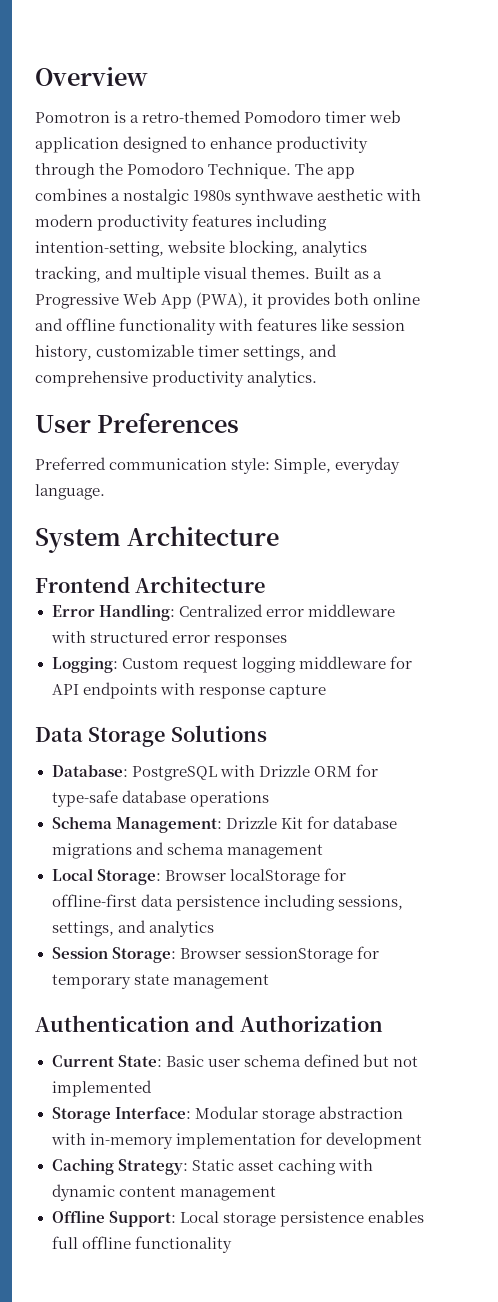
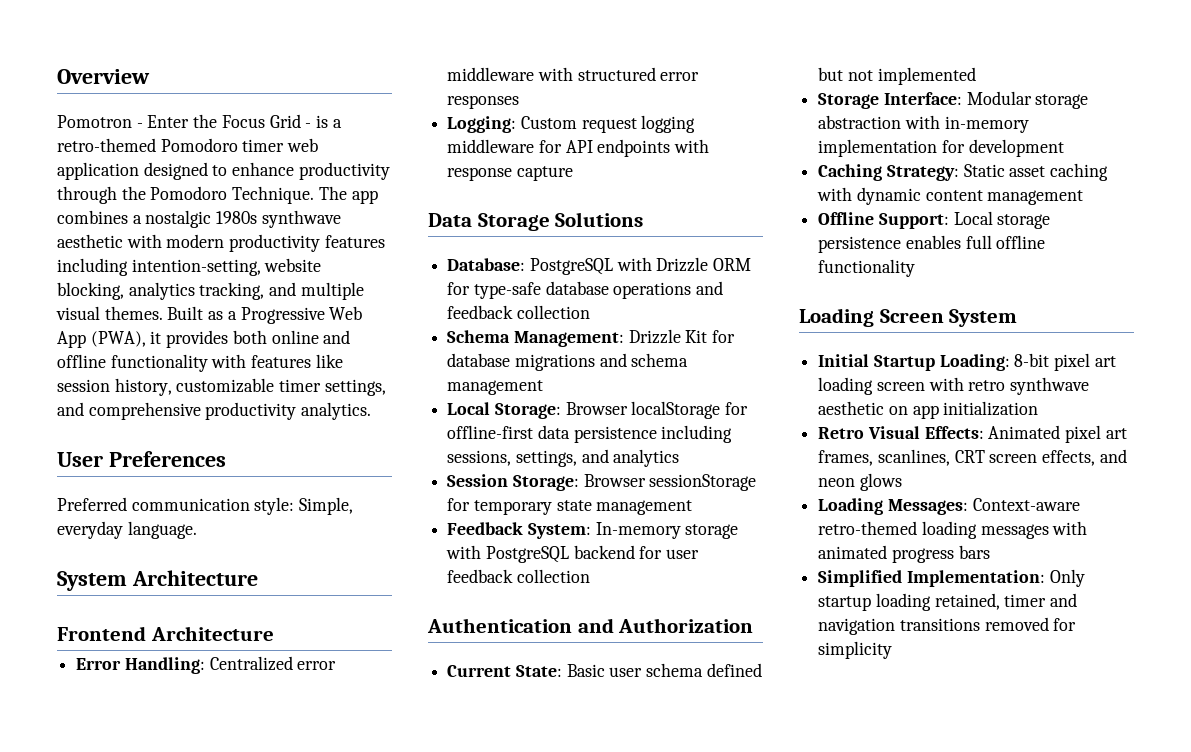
(110, 117) none -> [136,114,312,128] - Enter the Focus Grid -
(269, 799) none -> [696,281,724,295] [447,305,590,319] and feedback collection
(269, 981) none -> [447,522,739,539] [446,545,700,563] [447,569,590,583] // Feedback System: In-memory storage with PostgreSQL backend for user feedback collection
(232, 1244) none -> [799,308,1018,327] [818,353,1116,371] [818,377,1090,395] [818,401,1039,419] [818,425,1127,443] [818,449,1127,466] [818,473,902,491] [818,498,1080,515] [818,521,1088,539] [818,545,990,563] [818,569,1085,587] [818,593,1078,611] [818,617,1077,635] [818,641,893,659] // Loading Screen System // Initial Startup Loading: 8-bit pixel art loading screen with retro synthwave aesthetic on app initialization // Retro Visual Effects: Animated pixel art frames, scanlines, CRT screen effects, and neon glows // Loading Messages: Context-aware retro-themed loading messages with animated progress bars // Simplified Implementation: Only startup loading retained, timer and navigation transitions removed for simplicity

